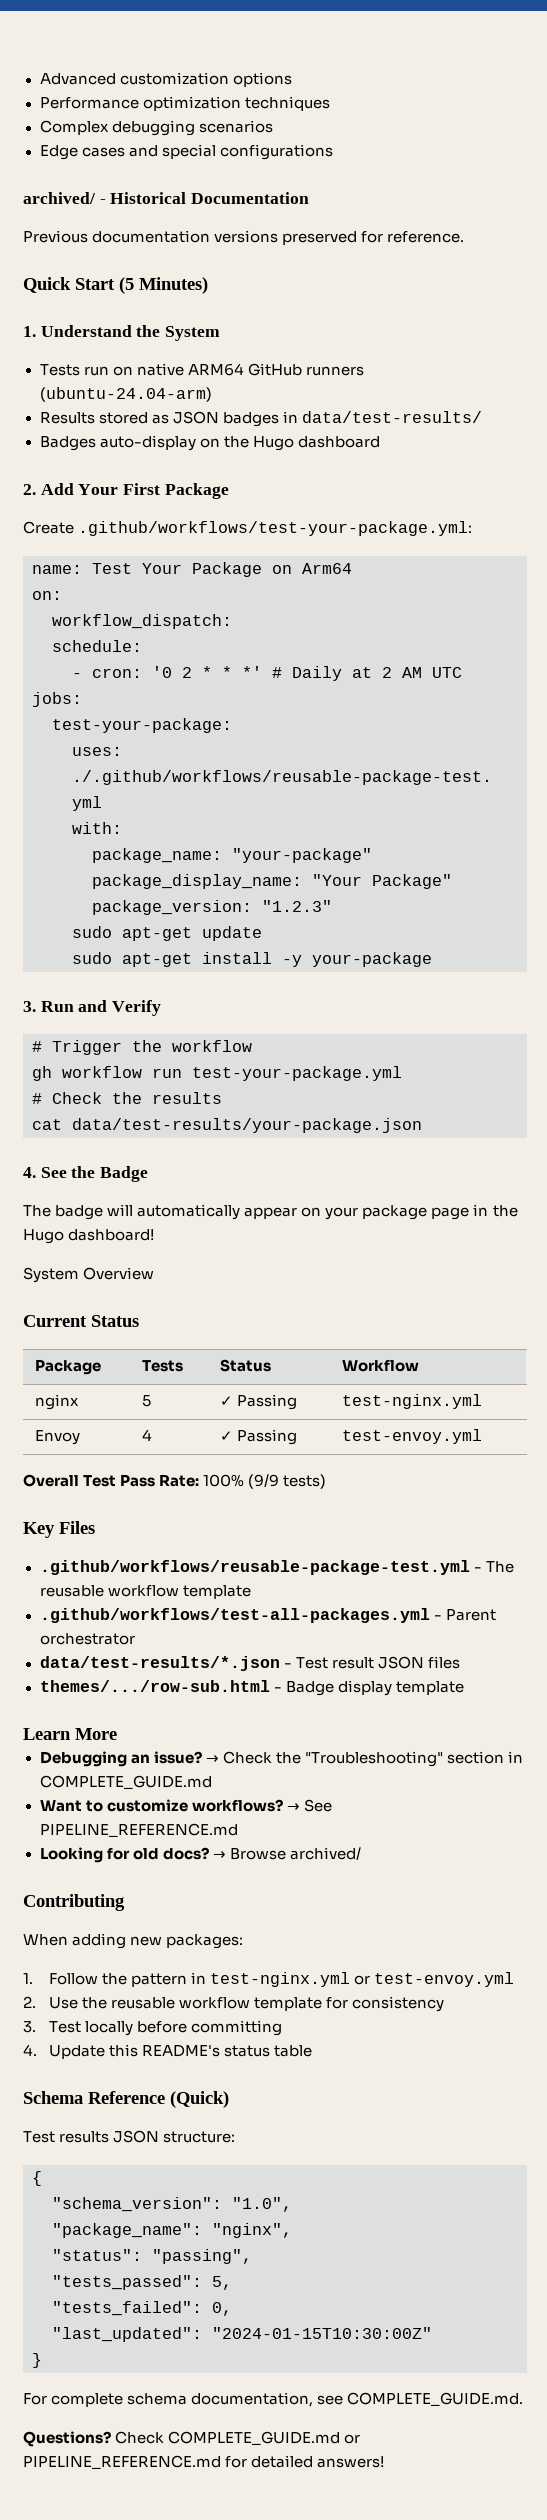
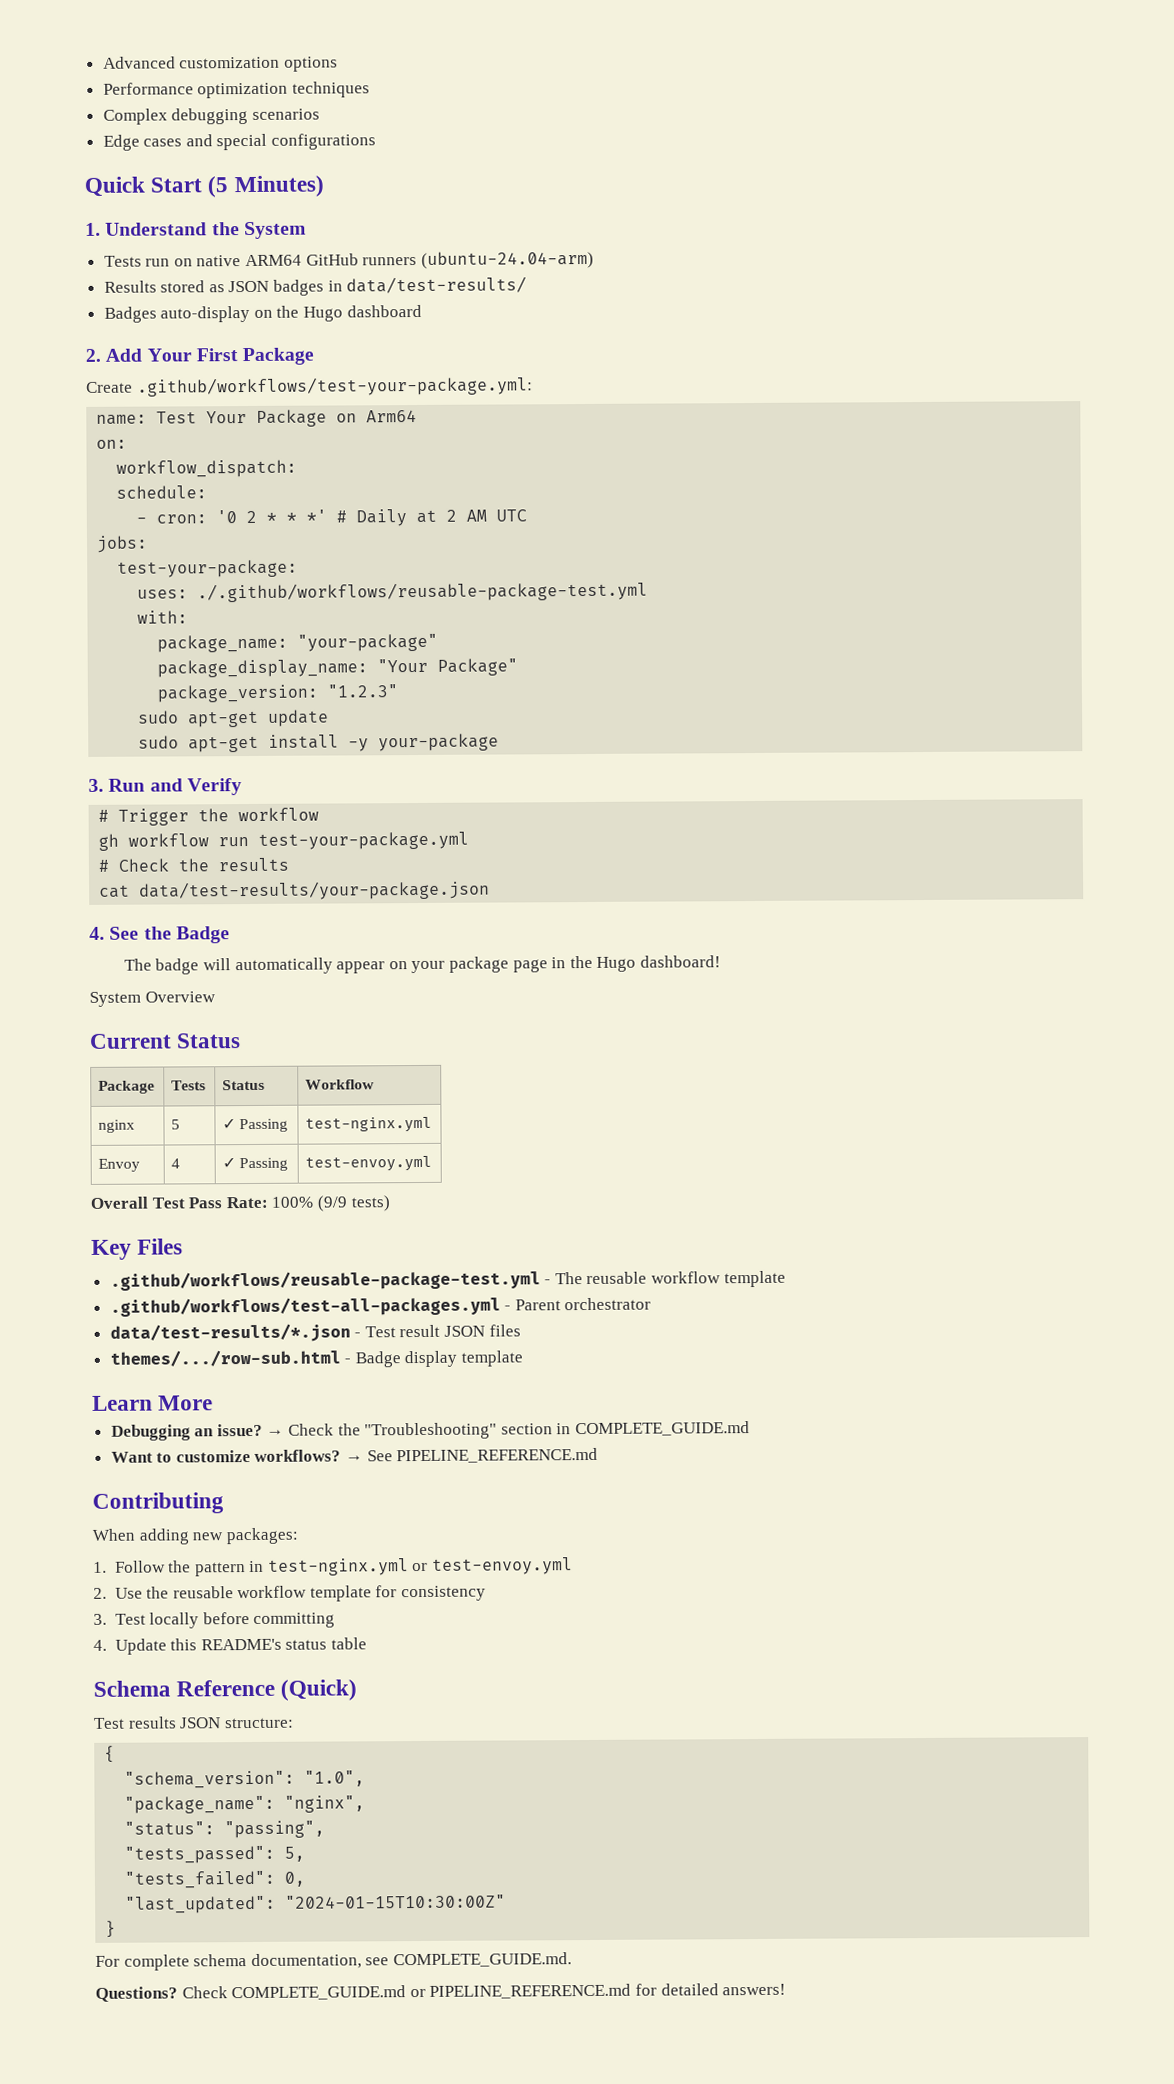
[23,192,310,204] [23,230,465,245] // archived/ - Historical Documentation // Previous documentation versions preserved for reference. -> (377, 141) none
[39,1847,361,1863] // Looking for old docs? → Browse archived/ -> (599, 1455) none

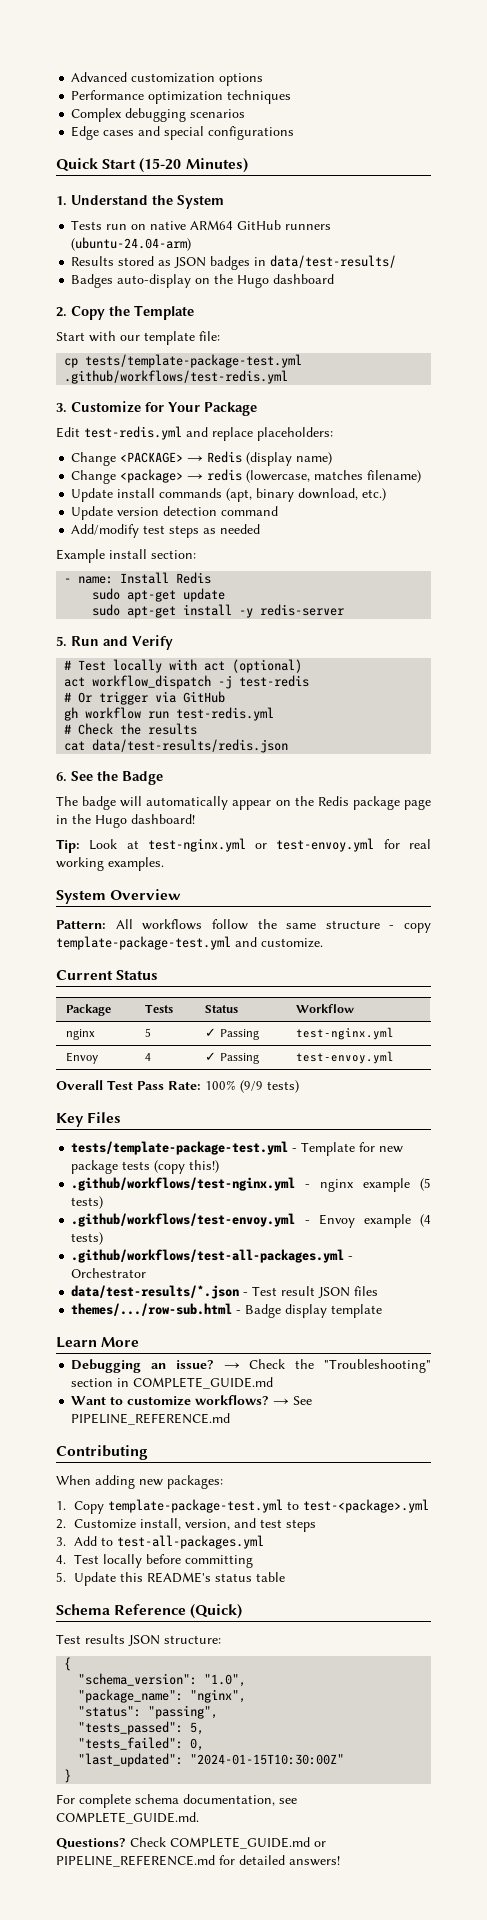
[207,176,229,198] (5 -> [139,158,182,173] (15-20
[105,347,315,366] [86,376,533,397] [96,409,418,427] [96,439,128,449] [116,459,298,478] [116,485,208,499] [136,509,528,527] [96,535,149,553] [117,559,299,578] [137,581,649,603] [137,610,189,624] [157,633,439,653] [157,658,519,678] [157,684,399,703] Add Your First Package // Create .github/workflows/test-your-package.yml: // name: Test Your Package on Arm64 // on: // workflow_dispatch: // schedule: // - cron: '0 2 * * *' # Daily at 2 AM UTC // jobs: // test-your-package: // uses: ./.github/workflows/reusable-package-test.yml // with: // package_name: "your-package" // package_display_name: "Your Package" // package_version: "1.2.3" -> [71,305,194,320] [56,331,220,345] [64,354,303,368] [64,370,289,384] [56,401,257,416] [56,426,333,441] [71,451,333,466] [71,469,422,484] [71,488,387,502] [71,506,279,520] [71,524,261,538] [56,549,196,563] [64,572,212,584] Copy the Template // Start with our template file: // cp tests/template-package-test.yml .github/workflows/test-redis.yml // 3. Customize for Your Package // Edit test-redis.yml and replace placeholders: // Change <PACKAGE> → Redis (display name) // Change <package> → redis (lowercase, matches filename) // Update install commands (apt, binary download, etc.) // Update version detection command // Add/modify test steps as needed // Example install section: // - name: Install Redis
[378,733,500,752] [88,778,104,792] your-package // 3. -> [260,604,345,616] [56,636,67,647] redis-server // 5.
[118,807,320,826] Trigger the workflow -> [78,659,303,673] [64,675,310,689] [64,691,226,705] Test locally with act (optional) // act workflow_dispatch -j test-redis // # Or trigger via GitHub
[258,831,470,850] test-your-package.yml -> [176,707,275,721] test-redis.yml
[139,880,491,901] [89,926,105,940] data/test-results/your-package.json // 4. -> [92,739,289,753] [56,772,67,782] data/test-results/redis.json // 6.
[411,960,446,974] your -> [294,796,349,806] the Redis
[89,991,216,1007] System Overview -> [56,838,431,853] [56,857,164,871] [56,889,182,904] [56,919,431,933] [56,936,323,950] Tip: Look at test-nginx.yml or test-envoy.yml for real working examples. // System Overview // Pattern: All workflows follow the same structure - copy template-package-test.yml and customize.
[109,1270,786,1291] .github/workflows/reusable-package-test.yml - The reusable workflow template -> [71,1141,404,1156] [71,1160,220,1174] [71,1177,431,1192] [71,1196,104,1209] [71,1213,431,1228] [71,1232,104,1245] tests/template-package-test.yml - Template for new package tests (copy this!) // .github/workflows/test-nginx.yml - nginx example (5 tests) // .github/workflows/test-envoy.yml - Envoy example (4 tests)
[514,1297,652,1311] Parent orchestrator -> [71,1268,147,1278] Orchestrator
[114,1557,574,1577] [93,1585,487,1602] [93,1613,107,1625] Follow the pattern in test-nginx.yml or test-envoy.yml // 2. Use the reusable workflow template for consistency // 3. -> [73,1499,429,1514] [56,1518,316,1532] [56,1535,264,1549] [56,1555,66,1564] Copy template-package-test.yml to test-<package>.yml // 2. Customize install, version, and test steps // 3. Add to test-all-packages.yml // 4.
[93,1639,107,1651] 4. -> [56,1572,66,1582] 5.

